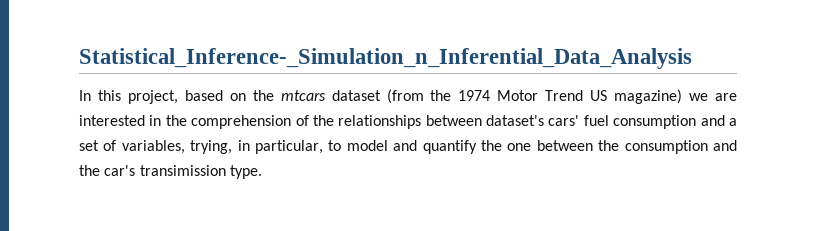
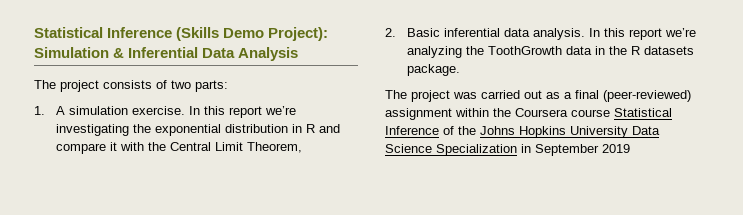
[79,48,692,69] [79,89,737,104] [79,115,738,129] [79,140,737,154] [79,165,262,179] Statistical_Inference-_Simulation_n_Inferential_Data_Analysis // In this project, based on the mtcars dataset (from the 1974 Motor Trend US magazine) we are interested in the comprehension of the relationships between dataset's cars' fuel consumption and a set of variables, trying, in particular, to model and quantify the one between the consumption and the car's transimission type. -> [34,27,329,41] [34,47,299,61] [34,80,228,92] [34,106,297,118] [56,124,341,136] [56,142,303,154] [385,28,697,40] [407,46,695,58] [407,64,461,76] [385,90,691,102] [385,108,672,120] [385,126,660,138] [385,144,630,156] Statistical Inference (Skills Demo Project): Simulation & Inferential Data Analysis // The project consists of two parts: // 1. A simulation exercise. In this report we’re investigating the exponential distribution in R and compare it with the Central Limit Theorem, // 2. Basic inferential data analysis. In this report we’re analyzing the ToothGrowth data in the R datasets package. // The project was carried out as a final (peer-reviewed) assignment within the Coursera course Statistical Inference of the Johns Hopkins University Data Science Specialization in September 2019

